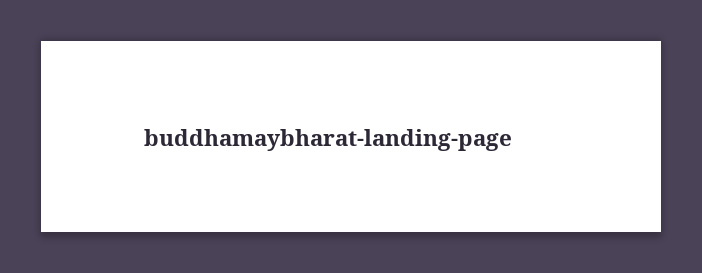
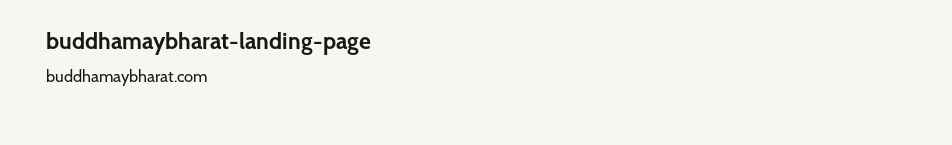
(512, 140) none -> [46,69,207,86] // buddhamaybharat.com

